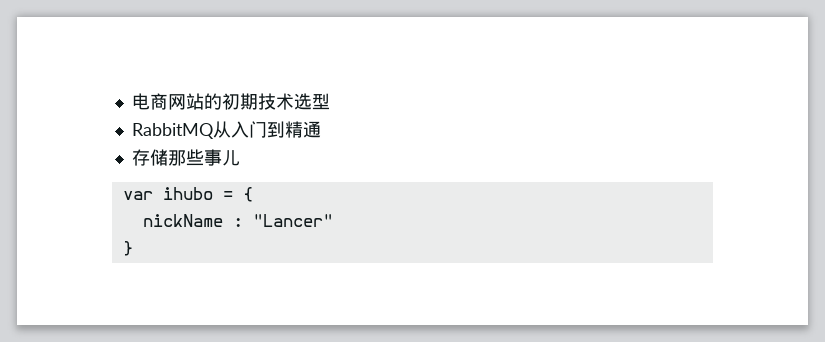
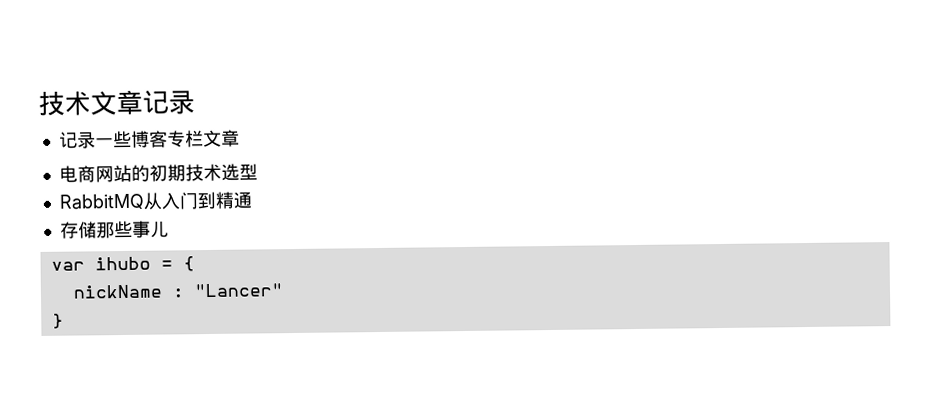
(131, 101) none -> [38,89,195,116] [58,129,240,149] 技术文章记录 // 记录一些博客专栏文章 //

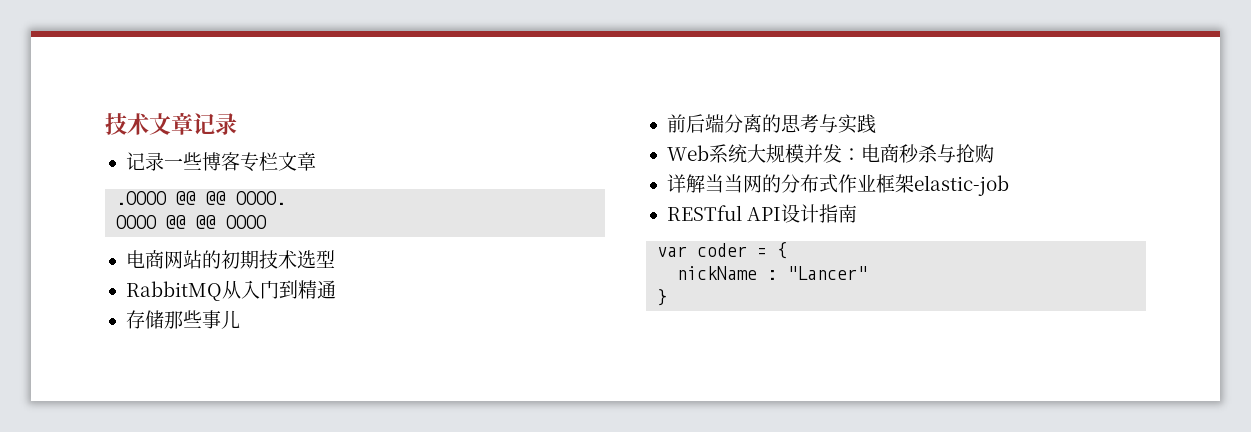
(240, 138) none -> [116,191,287,205] [116,215,268,229] // .OOOO @@ @@ OOOO. // OOOO @@ @@ OOOO
(169, 229) none -> [666,114,876,134] [666,144,994,163] [666,174,1009,196] [666,204,858,223] // 前后端分离的思考与实践 // Web系统大规模并发：电商秒杀与抢购 // 详解当当网的分布式作业框架elastic-job // RESTful API设计指南
[94,256,151,271] ihubo -> [697,243,748,257] coder

